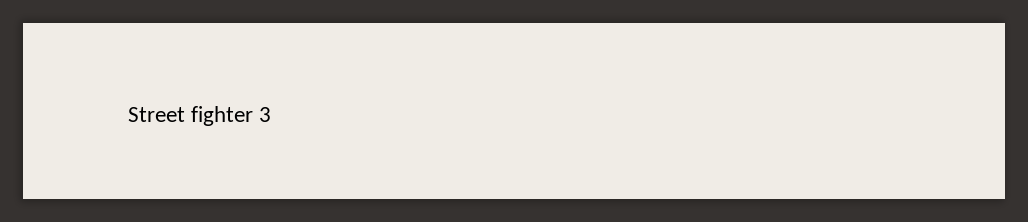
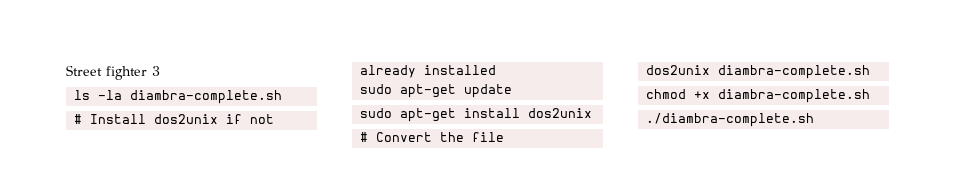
(272, 114) none -> [74,90,283,104] [74,114,275,124] [360,65,497,78] [360,84,513,98] [360,108,593,122] [360,132,505,142] [646,65,871,79] [646,89,871,103] [646,113,815,127] // ls -la diambra-complete.sh // # Install dos2unix if not already installed // sudo apt-get update // sudo apt-get install dos2unix // # Convert the file // dos2unix diambra-complete.sh // chmod +x diambra-complete.sh // ./diambra-complete.sh

